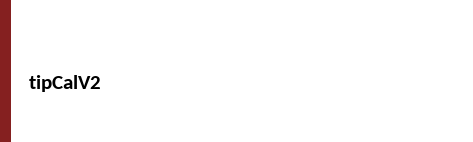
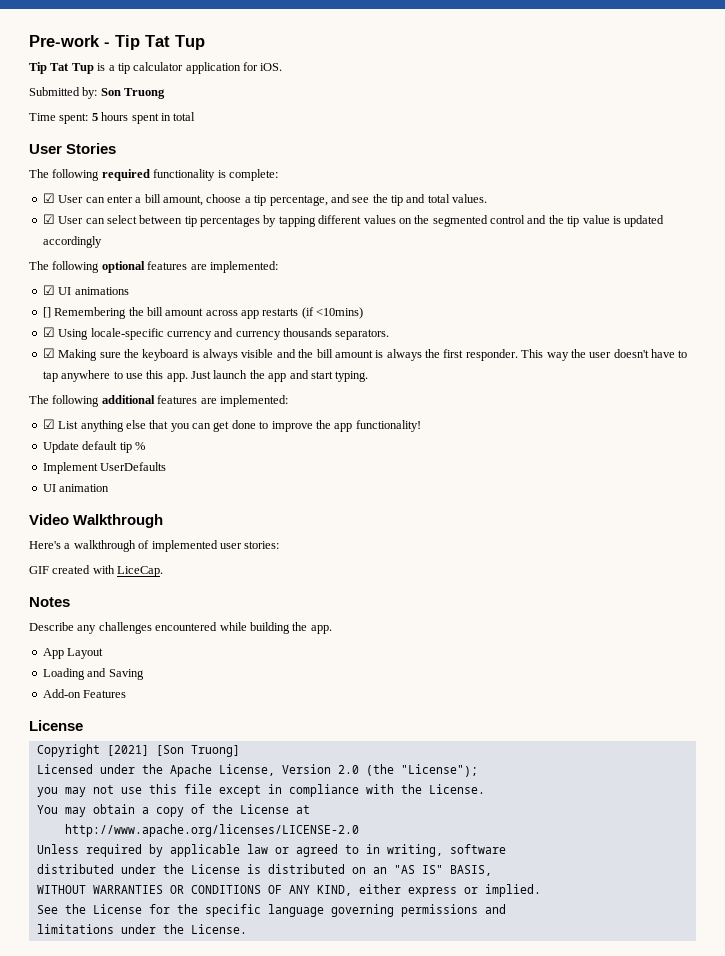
[29,75,101,92] tipCalV2 -> [29,35,205,50] [29,62,283,74] [29,87,166,99] [29,112,196,124] [29,143,117,154] [29,169,278,181] [42,193,488,206] [42,214,665,227] [42,236,102,248] [29,261,278,273] [42,285,129,295] [42,307,364,319] [42,327,390,340] [42,348,688,361] [42,370,369,382] [29,395,288,407] [42,419,421,432] [42,441,145,453] [42,462,167,474] [42,484,110,492] [29,514,164,528] [29,540,280,552] [29,565,164,577] [29,597,70,607] [29,622,332,634] [42,648,104,659] [42,668,144,680] [42,689,127,698] [29,720,83,731] [36,744,240,757] [36,764,478,777] [36,784,485,797] [36,804,310,817] [64,824,359,837] [36,844,506,857] [36,864,492,876] [36,884,541,897] [36,904,506,917] [36,924,247,934] Pre-work - Tip Tat Tup // Tip Tat Tup is a tip calculator application for iOS. // Submitted by: Son Truong // Time spent: 5 hours spent in total // User Stories // The following required functionality is complete: // ☑ User can enter a bill amount, choose a tip percentage, and see the tip and total values. // ☑ User can select between tip percentages by tapping different values on the segmented control and the tip value is updated accordingly // The following optional features are implemented: // ☑ UI animations // [] Remembering the bill amount across app restarts (if <10mins) // ☑ Using locale-specific currency and currency thousands separators. // ☑ Making sure the keyboard is always visible and the bill amount is always the first responder. This way the user doesn't have to tap anywhere to use this app. Just launch the app and start typing. // The following additional features are implemented: // ☑ List anything else that you can get done to improve the app functionality! // Update default tip % // Implement UserDefaults // UI animation // Video Walkthrough // Here's a walkthrough of implemented user stories: // GIF created with LiceCap. // Notes // Describe any challenges encountered while building the app. // App Layout // Loading and Saving // Add-on Features // License // Copyright [2021] [Son Truong] // Licensed under the Apache License, Version 2.0 (the "License"); // you may not use this file except in compliance with the License. // You may obtain a copy of the License at // http://www.apache.org/licenses/LICENSE-2.0 // Unless required by applicable law or agreed to in writing, software // distributed under the License is distributed on an "AS IS" BASIS, // WITHOUT WARRANTIES OR CONDITIONS OF ANY KIND, either express or implied. // See the License for the specific language governing permissions and // limitations under the License.

